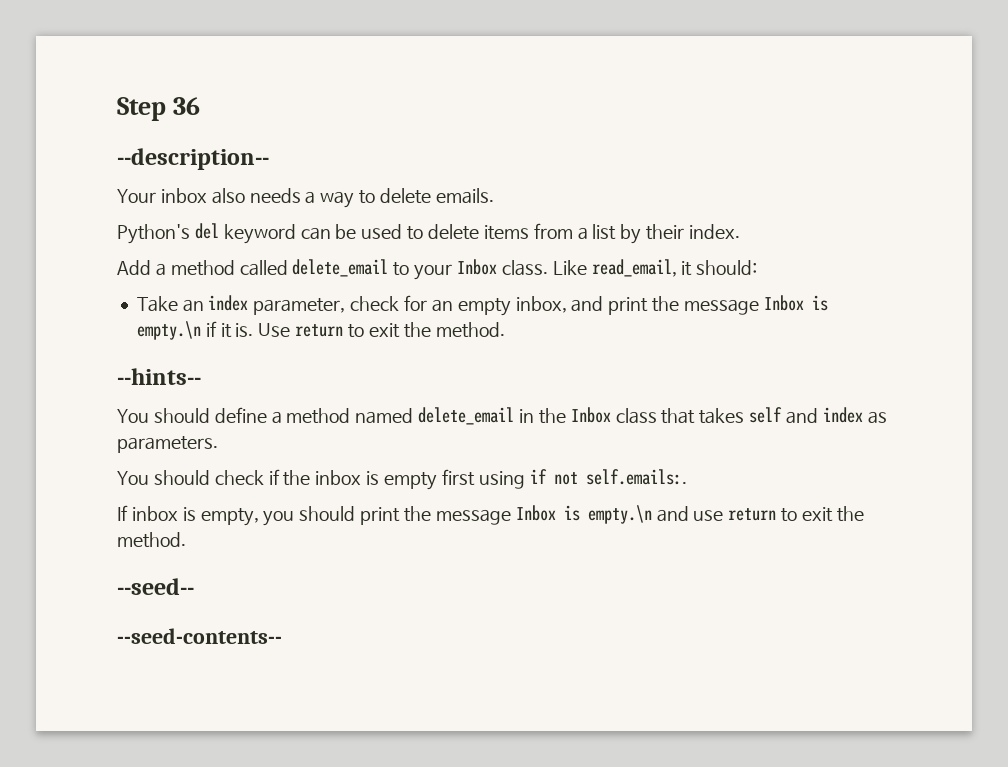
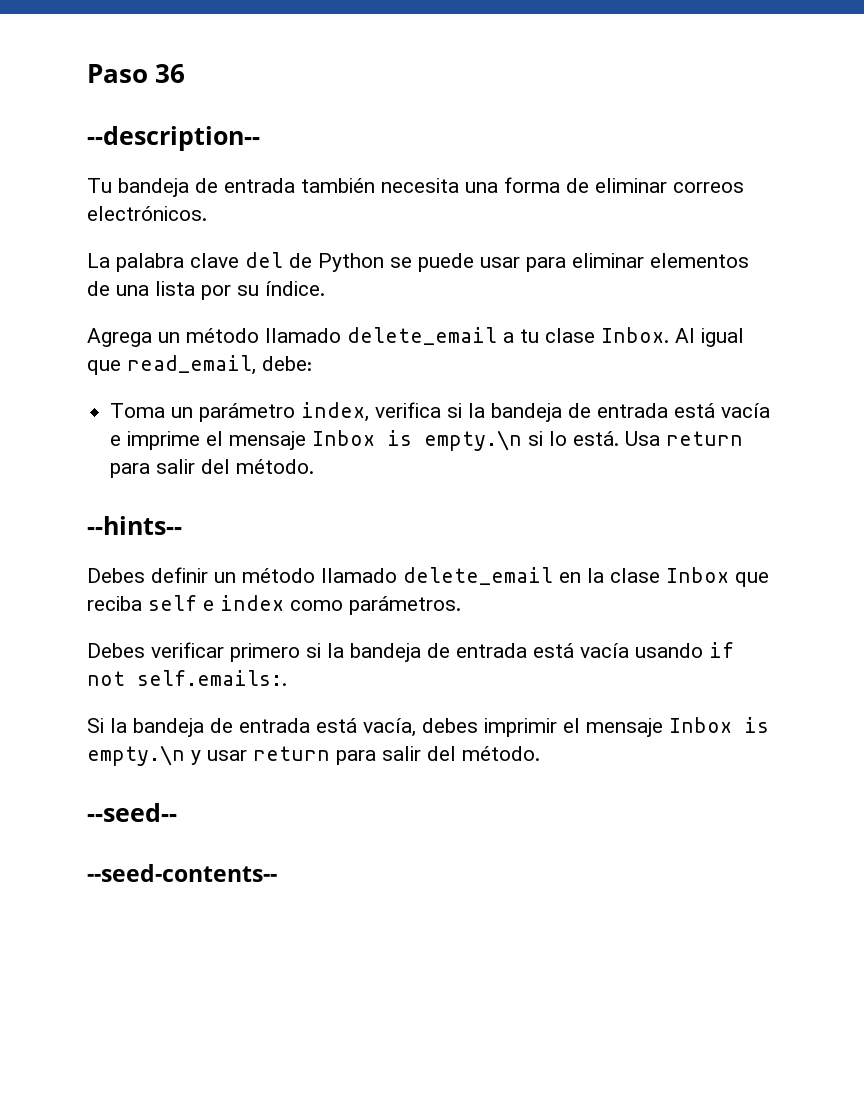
[117,97,166,121] Step -> [87,64,148,83] Paso
[117,188,494,208] [117,223,741,244] [117,259,758,280] [136,295,828,316] [136,321,505,340] [117,368,201,385] [117,407,887,425] [117,436,218,453] [117,469,687,490] [117,505,864,526] [117,532,186,548] Your inbox also needs a way to delete emails. // Python's del keyword can be used to delete items from a list by their index. // Add a method called delete_email to your Inbox class. Like read_email, it should: // Take an index parameter, check for an empty inbox, and print the message Inbox is empty.\n if it is. Use return to exit the method. // --hints-- // You should define a method named delete_email in the Inbox class that takes self and index as parameters. // You should check if the inbox is empty first using if not self.emails:. // If inbox is empty, you should print the message Inbox is empty.\n and use return to exit the method. -> [87,177,744,197] [87,206,207,221] [87,252,749,272] [87,281,325,300] [87,327,744,347] [87,355,312,375] [110,402,771,422] [110,430,744,451] [110,459,315,478] [87,516,182,535] [87,567,769,587] [87,595,461,615] [87,642,734,662] [87,670,287,686] [87,717,769,737] [87,745,540,766] Tu bandeja de entrada también necesita una forma de eliminar correos electrónicos. // La palabra clave del de Python se puede usar para eliminar elementos de una lista por su índice. // Agrega un método llamado delete_email a tu clase Inbox. Al igual que read_email, debe: // Toma un parámetro index, verifica si la bandeja de entrada está vacía e imprime el mensaje Inbox is empty.\n si lo está. Usa return para salir del método. // --hints-- // Debes definir un método llamado delete_email en la clase Inbox que reciba self e index como parámetros. // Debes verificar primero si la bandeja de entrada está vacía usando if not self.emails:. // Si la bandeja de entrada está vacía, debes imprimir el mensaje Inbox is empty.\n y usar return para salir del método.

